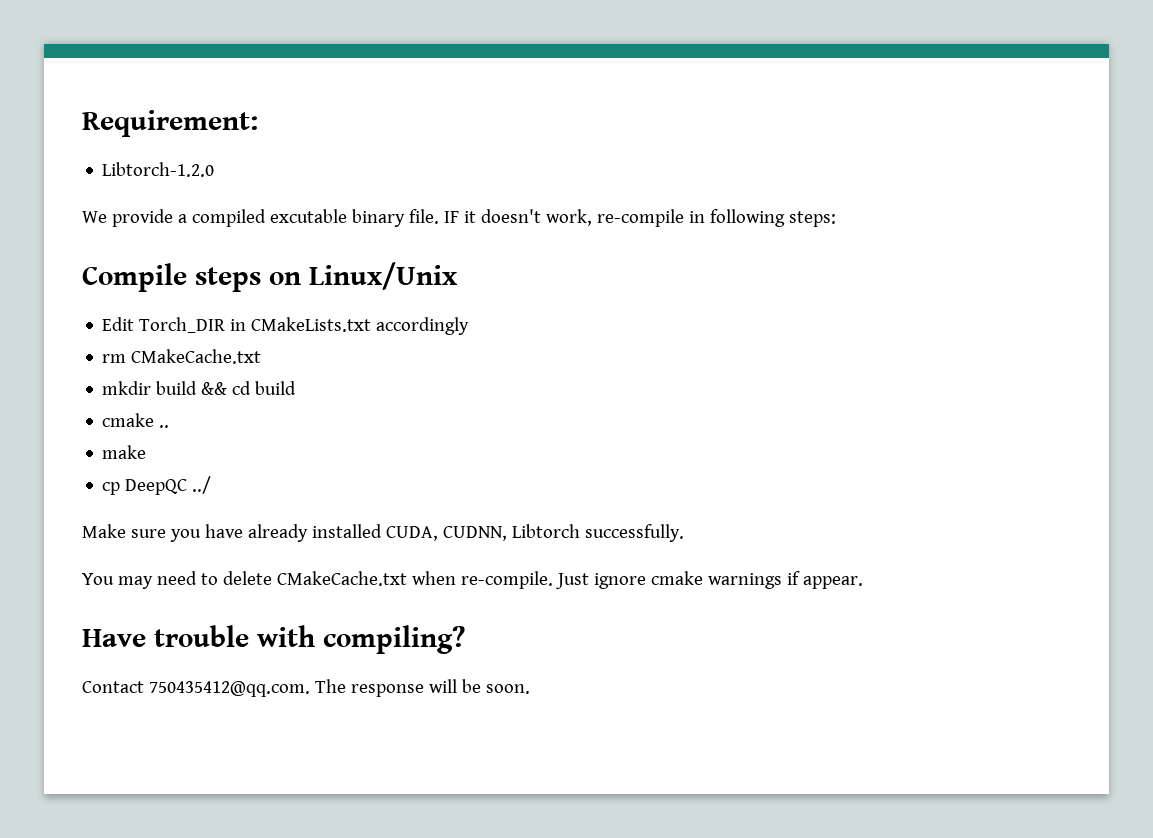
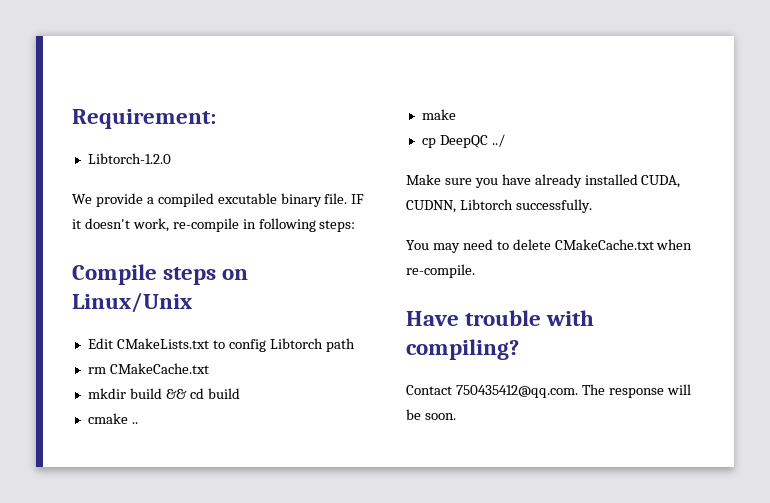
[139,317,470,335] Torch_DIR in CMakeLists.txt accordingly -> [116,338,355,352] CMakeLists.txt to config Libtorch path
[555,571,863,589] Just ignore cmake warnings if appear. -> (475, 271) none

